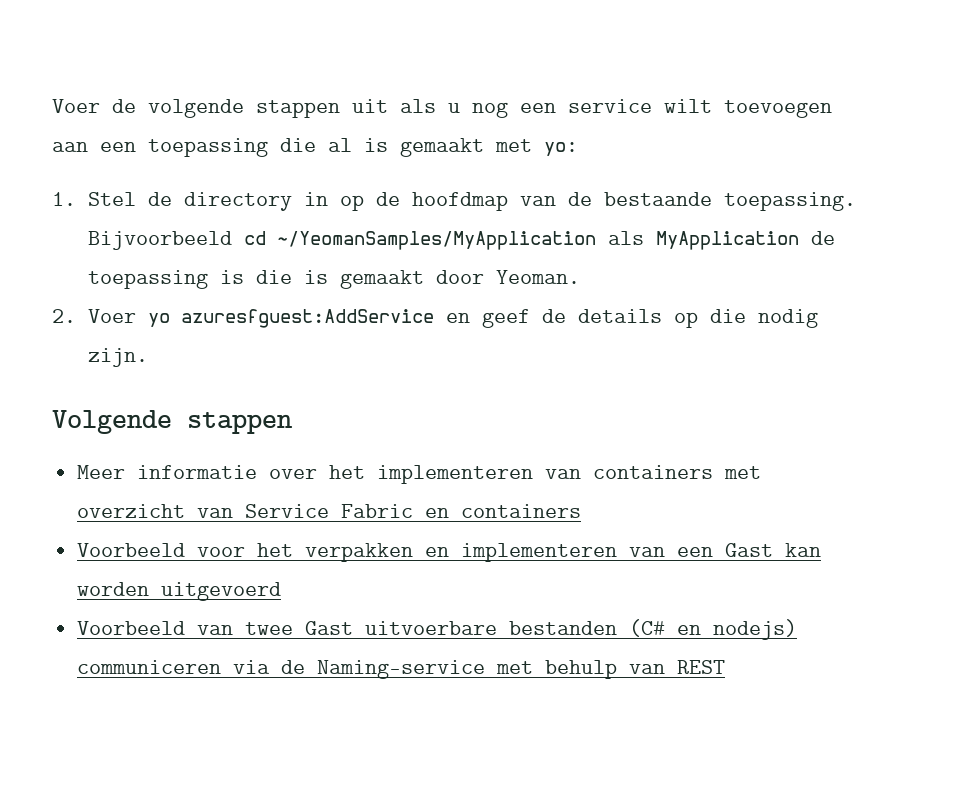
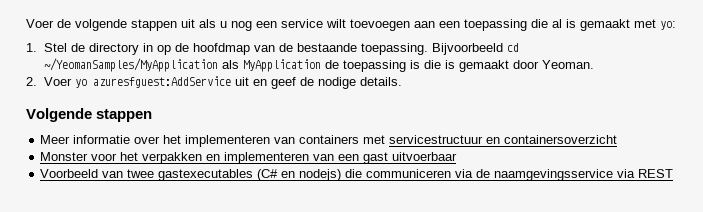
(434, 318) none -> [234,77,249,86] uit
[577,309,818,328] [87,348,148,367] details op die nodig zijn. -> [317,77,402,89] nodige details.
[77,504,582,518] [77,543,186,557] overzicht van Service Fabric en containers // Voorbeeld -> [389,135,618,144] [40,152,89,161] servicestructuur en containersoverzicht // Monster
[725,543,822,557] [77,582,282,601] Gast kan worden uitgevoerd -> [363,152,458,164] gast uitvoerbaar
[305,621,618,635] Gast uitvoerbare bestanden -> [158,169,254,181] gastexecutables
(798, 629) none -> [345,169,363,178] die
[317,660,666,679] Naming-service met behulp van -> [494,169,636,181] naamgevingsservice via

